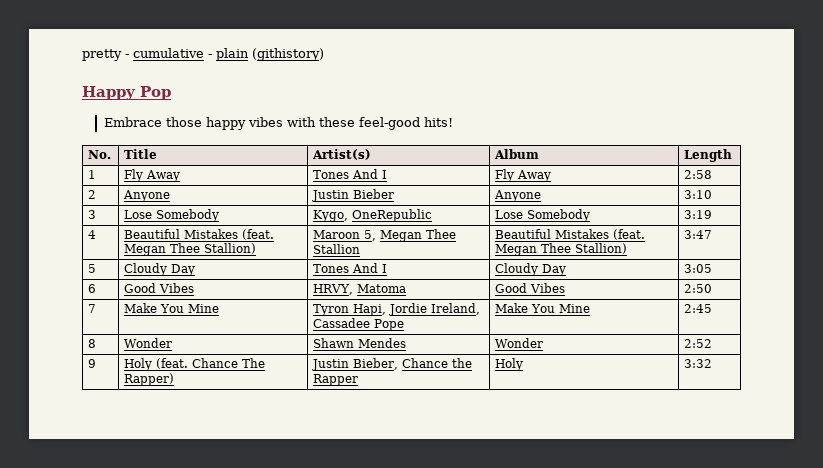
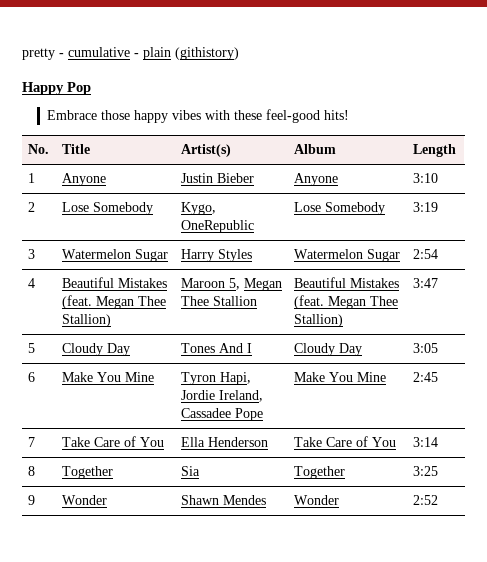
[124,169,181,182] [313,169,388,179] [495,169,552,182] [684,170,713,179] [88,190,97,199] | Fly Away | Tones And I | Fly Away | 2:58 // 2 -> (36, 178) none
[88,210,97,219] 3 -> [28,202,36,212] 2
(713, 214) none -> [28,249,36,259] [62,249,169,262] [181,249,253,262] [294,249,401,262] [413,249,439,259] // 3 | Watermelon Sugar | Harry Styles | Watermelon Sugar | 2:54
[124,283,195,293] [313,284,407,295] [495,283,566,293] [684,284,713,293] [88,304,97,313] | Good Vibes | HRVY, Matoma | Good Vibes | 2:50 // 7 -> (36, 377) none
[88,339,97,348] 8 -> [28,437,36,447] [62,436,165,447] [181,437,269,447] [294,436,397,447] [413,437,439,447] [28,466,36,476] [62,466,114,479] [181,466,201,476] [294,466,346,479] [413,466,439,476] [28,495,36,505] 7 | Take Care of You | Ella Henderson | Take Care of You | 3:14 // 8 | Together | Sia | Together | 3:25 // 9
[88,359,97,368] [124,358,266,371] [124,373,175,386] [311,358,473,371] [313,374,359,386] [495,358,524,371] [684,359,713,368] // 9 | Holy (feat. Chance The Rapper) | Justin Bieber, Chance the Rapper | Holy | 3:32 -> (439, 500) none

